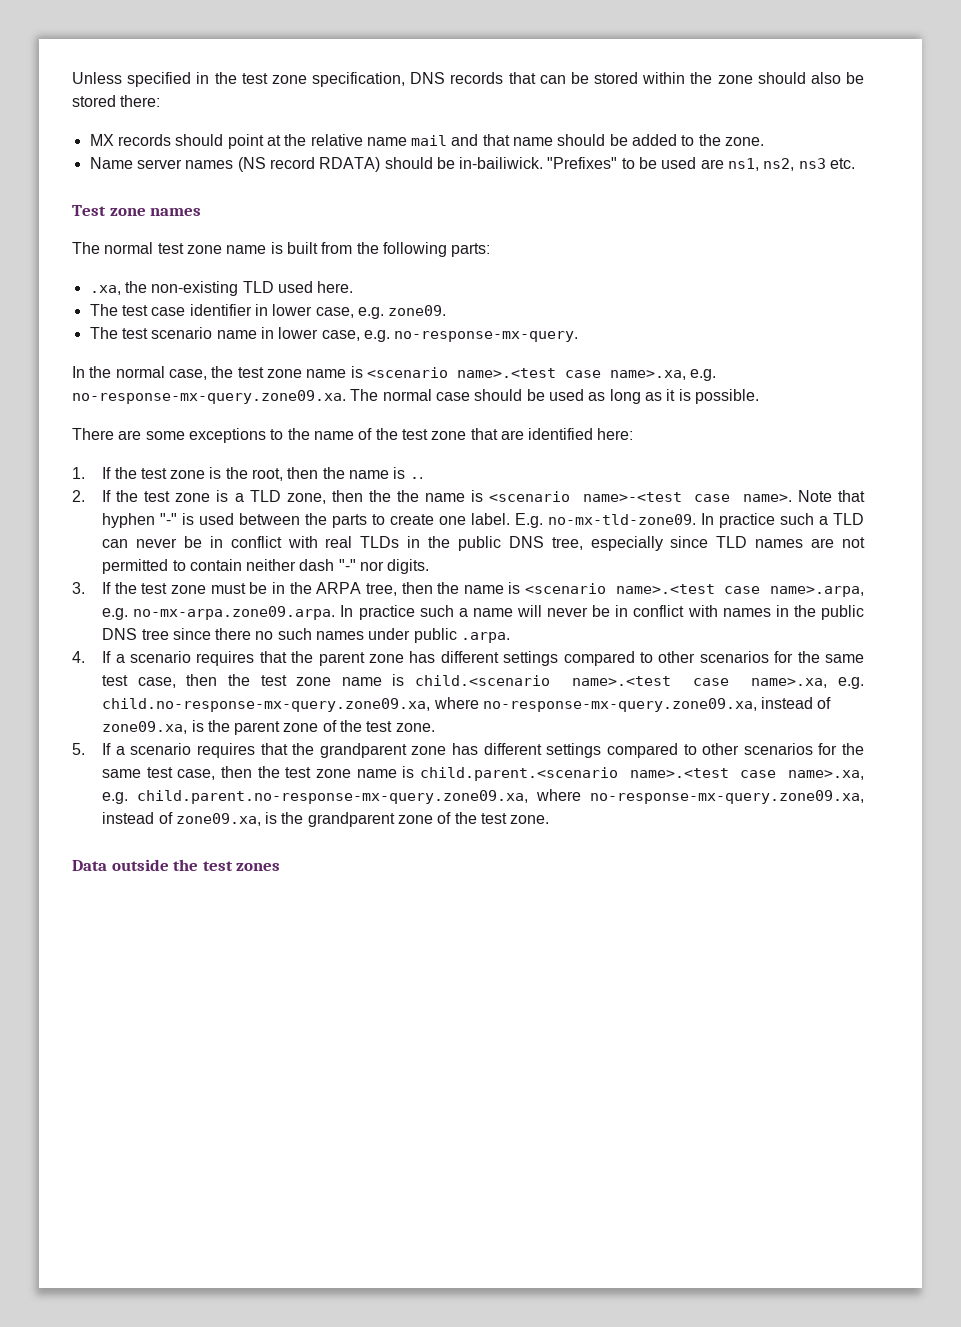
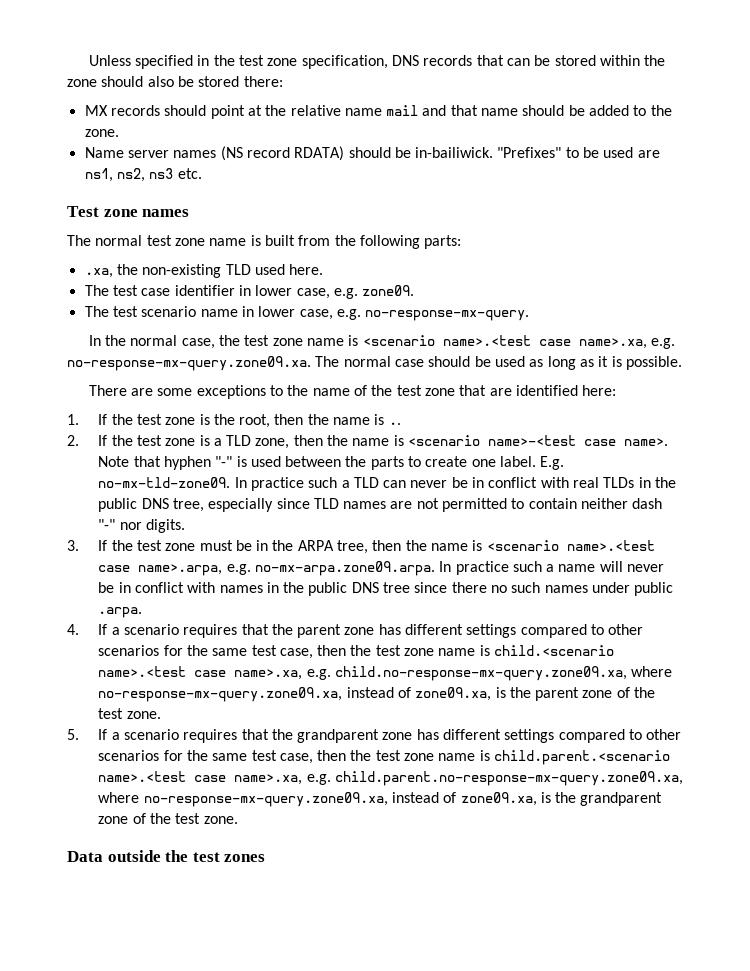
[396,490,419,502] the -> (349, 440) none

